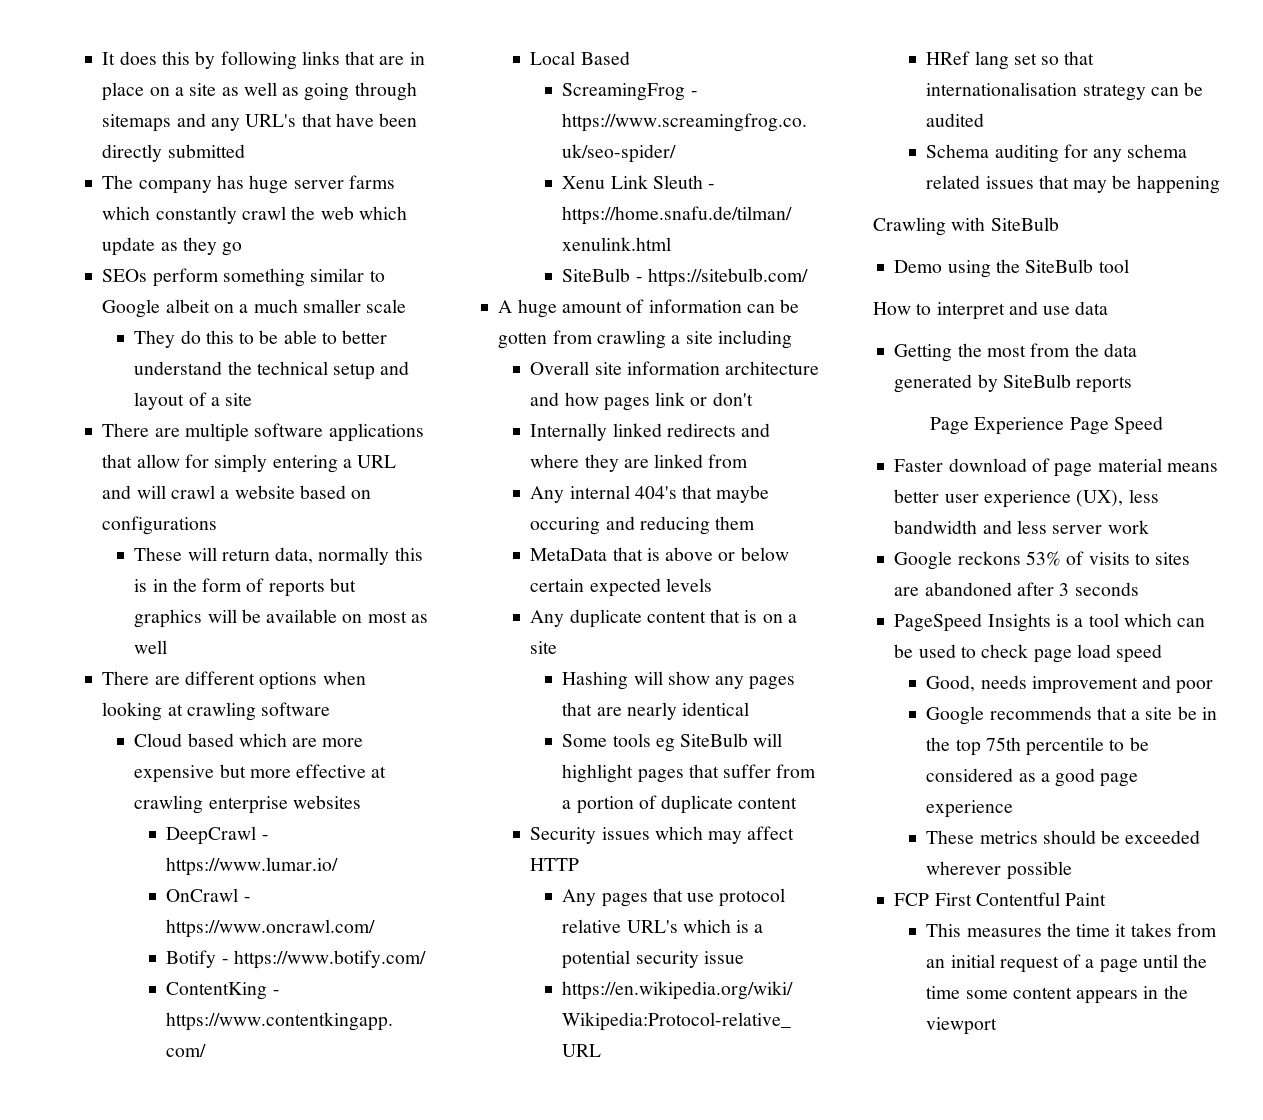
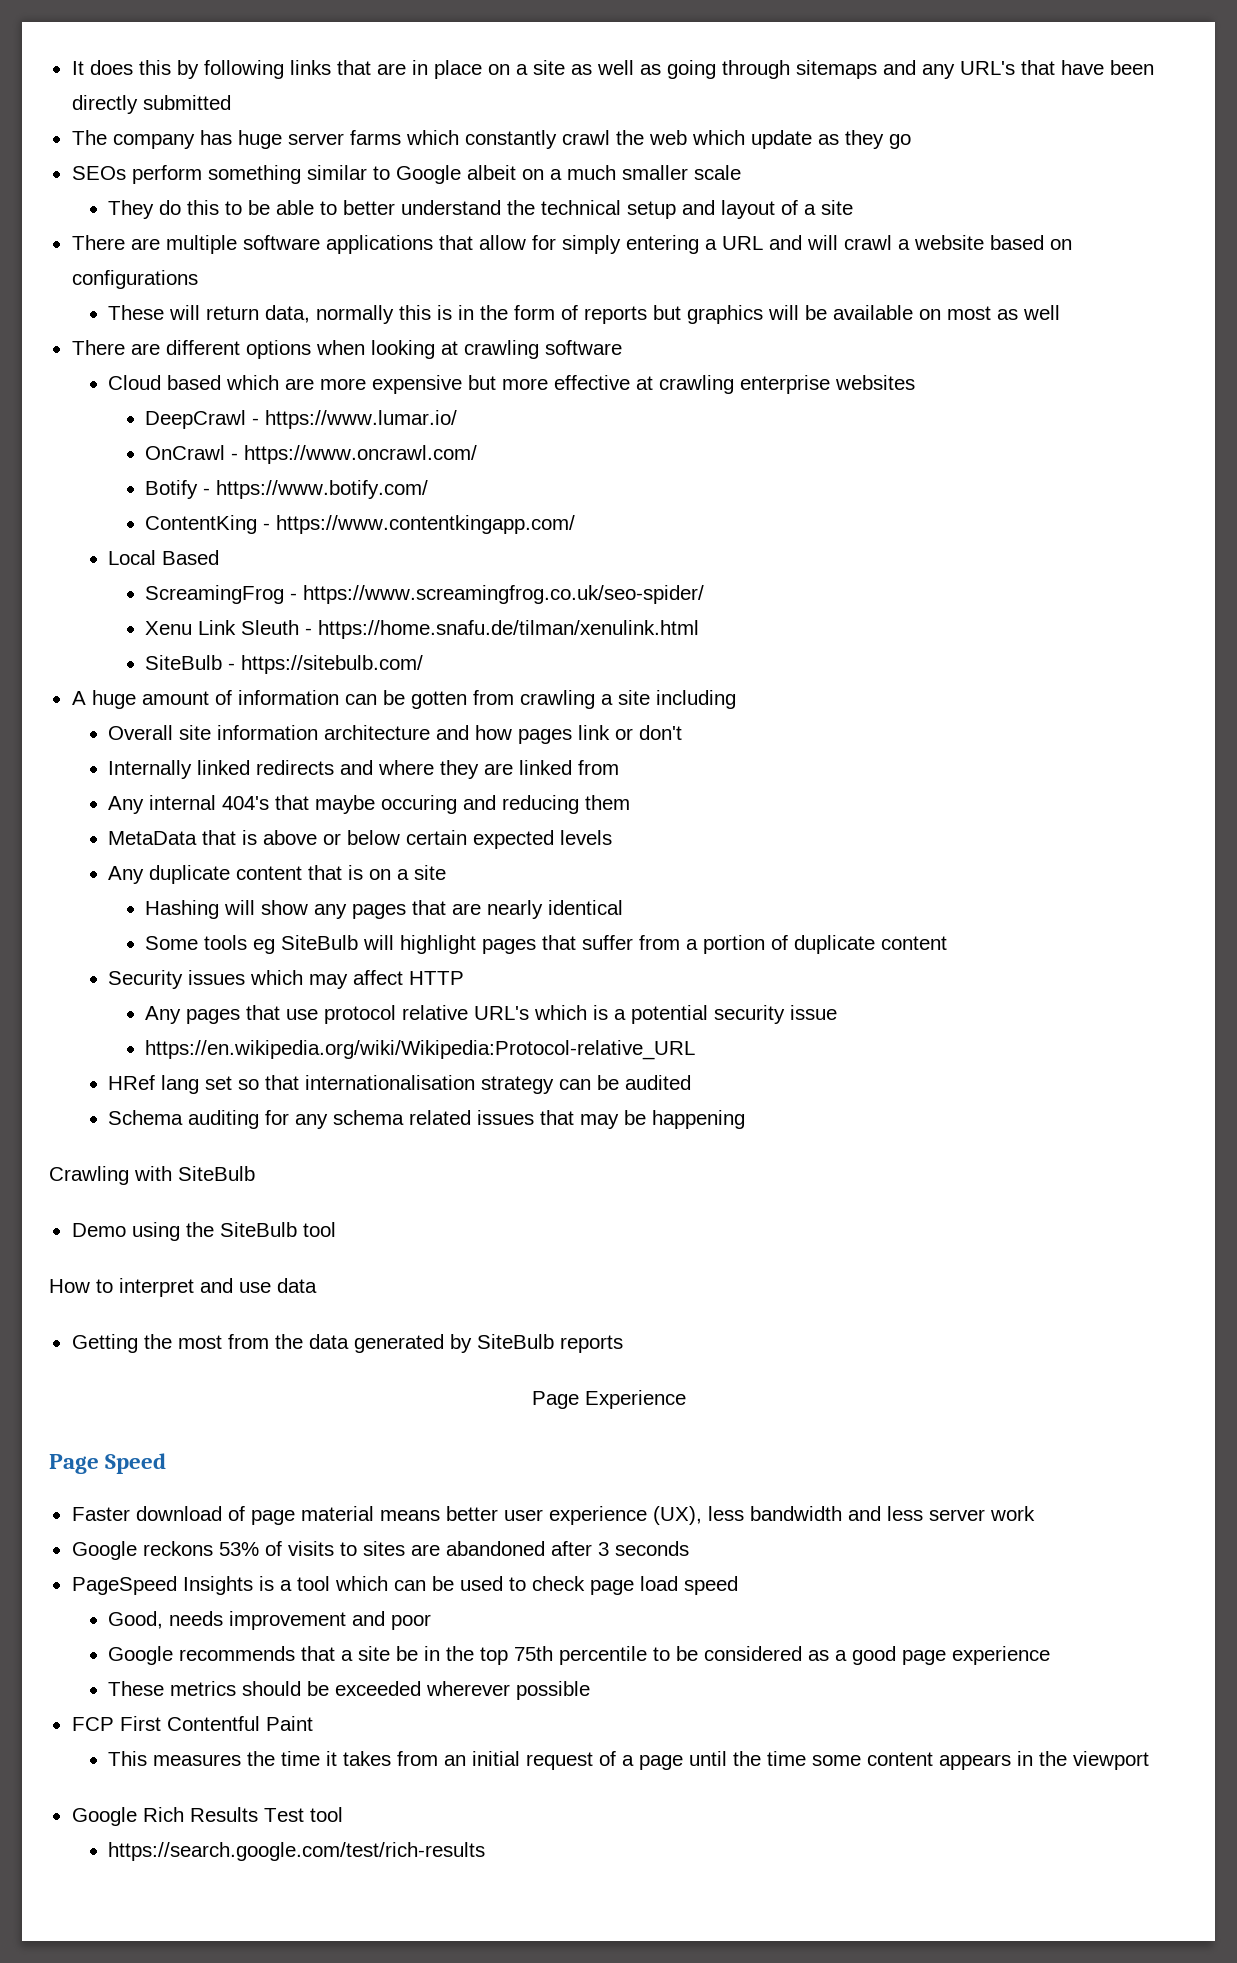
(1065, 426) none -> (686, 1399) //
(998, 1026) none -> [71,1807,343,1826] [108,1842,486,1861] // Google Rich Results Test tool // https://search.google.com/test/rich-results

